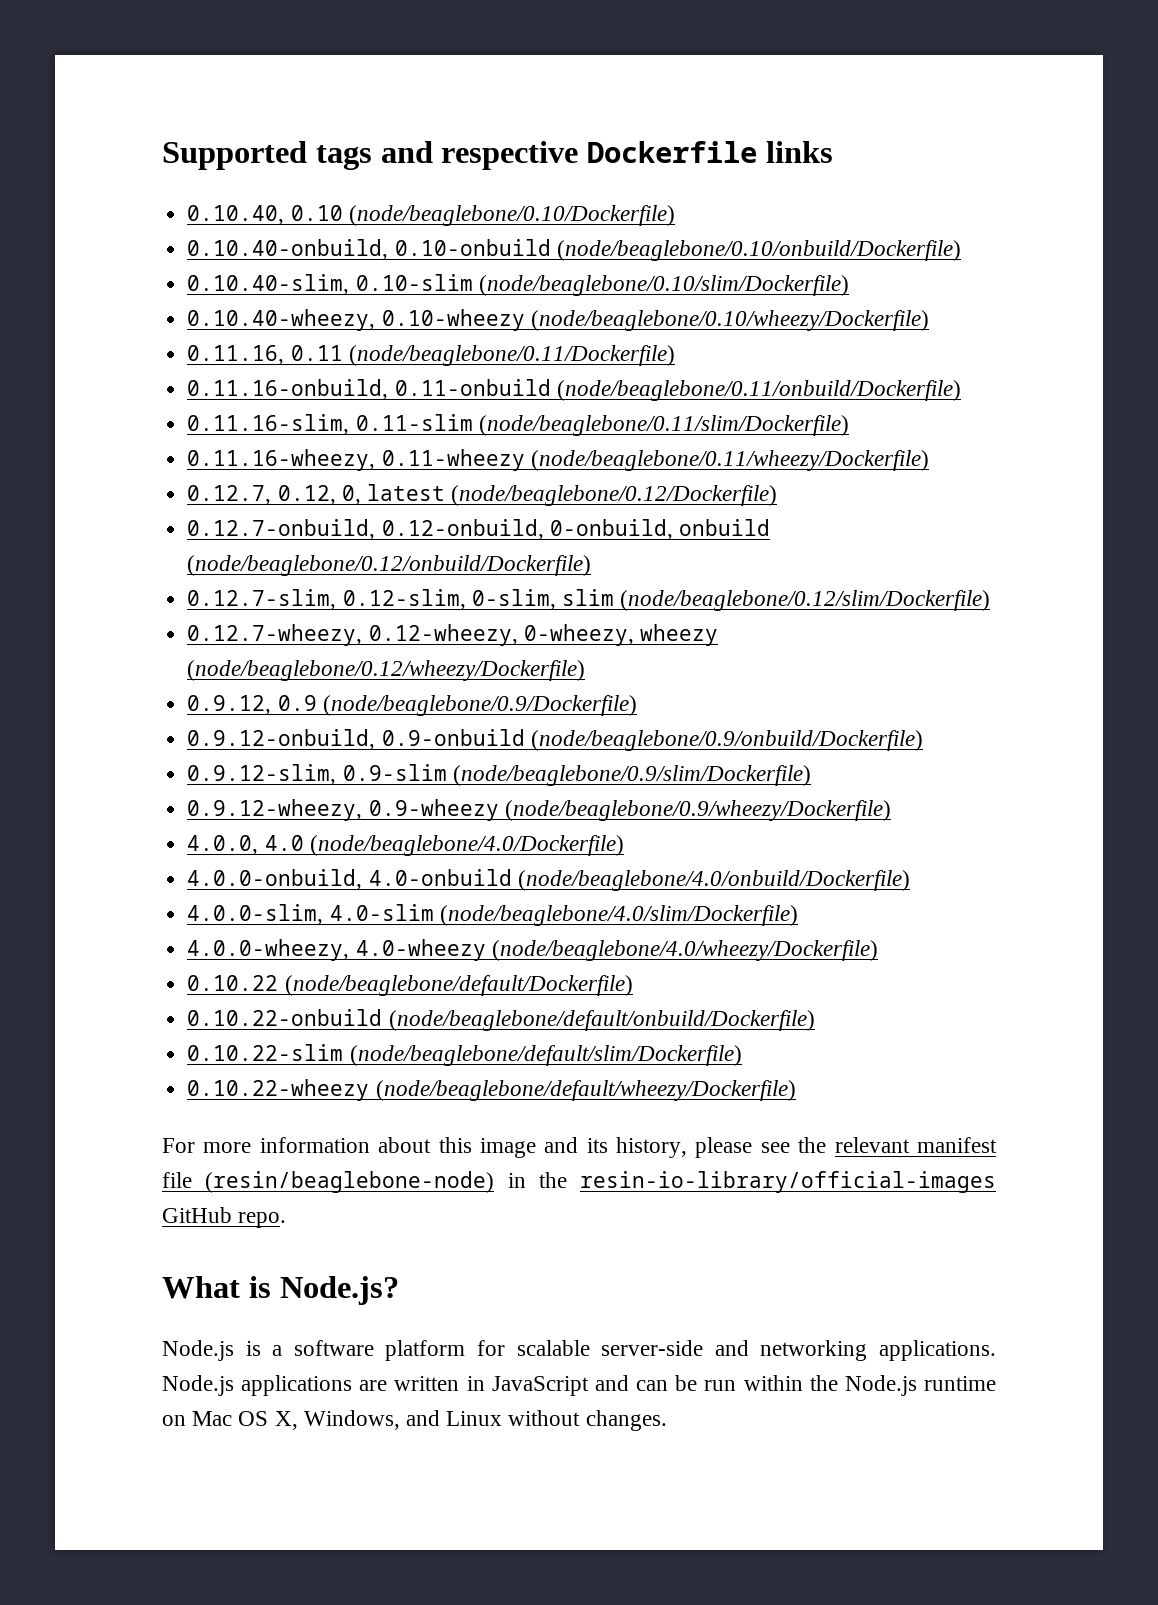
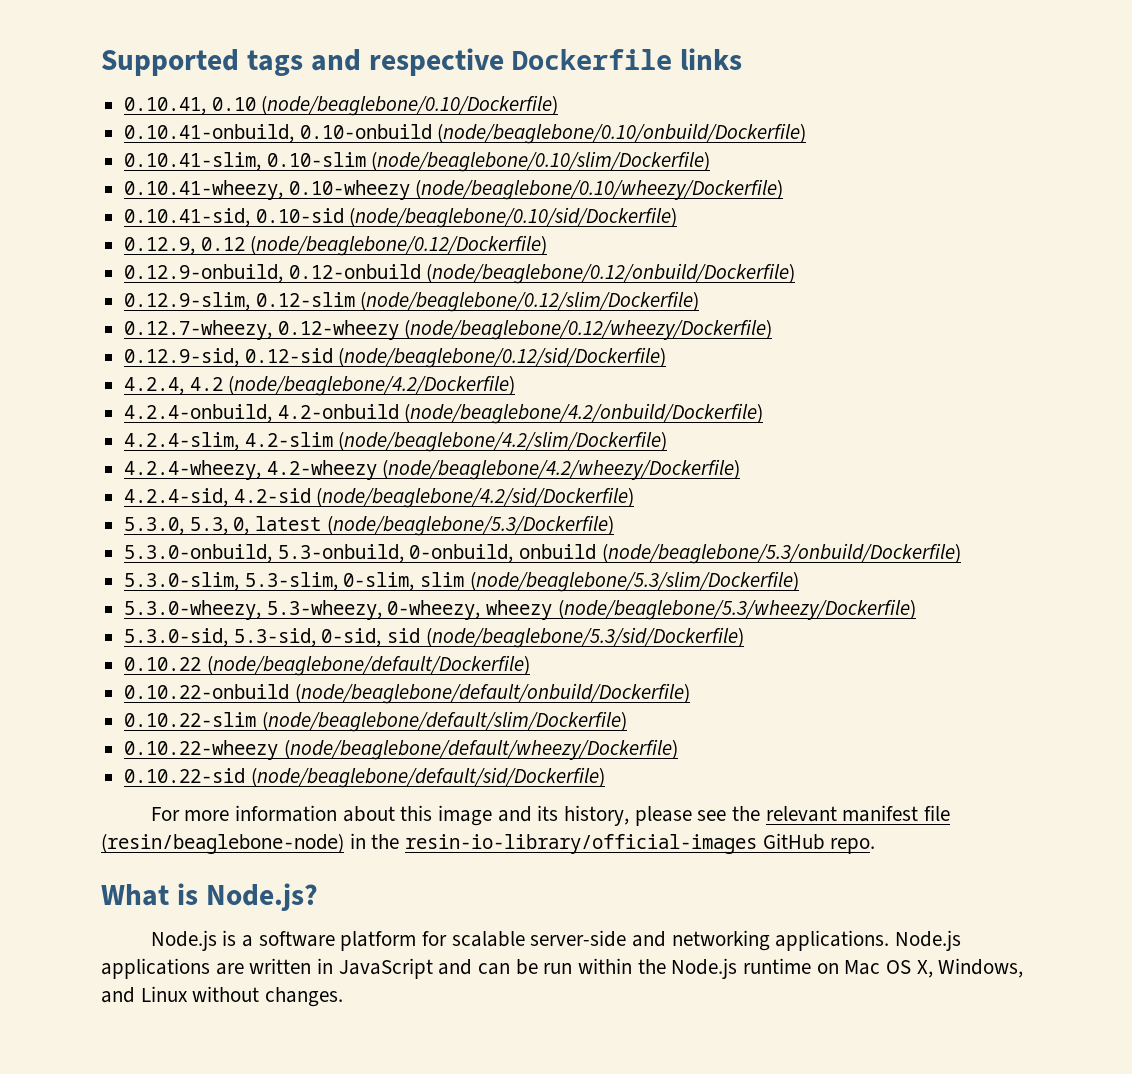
[187,205,285,225] 0.10.40, -> [124,97,207,115] 0.10.41,
[187,239,389,260] 0.10.40-onbuild, -> [124,124,295,143] 0.10.41-onbuild,
[187,274,350,295] 0.10.40-slim, -> [124,152,262,171] 0.10.41-slim,
[187,309,376,331] 0.10.40-wheezy, -> [124,180,284,200] 0.10.41-wheezy,
[187,345,675,366] [187,379,961,401] [187,414,849,436] [187,449,929,471] [187,484,778,506] [187,519,770,540] [187,555,592,576] [187,589,991,611] [187,624,718,646] [187,660,586,681] [187,695,637,716] [187,729,923,751] [187,764,811,786] [187,799,891,821] [187,835,624,856] [187,869,910,891] [187,904,798,926] [187,939,878,961] 0.11.16, 0.11 (node/beaglebone/0.11/Dockerfile) // 0.11.16-onbuild, 0.11-onbuild (node/beaglebone/0.11/onbuild/Dockerfile) // 0.11.16-slim, 0.11-slim (node/beaglebone/0.11/slim/Dockerfile) // 0.11.16-wheezy, 0.11-wheezy (node/beaglebone/0.11/wheezy/Dockerfile) // 0.12.7, 0.12, 0, latest (node/beaglebone/0.12/Dockerfile) // 0.12.7-onbuild, 0.12-onbuild, 0-onbuild, onbuild (node/beaglebone/0.12/onbuild/Dockerfile) // 0.12.7-slim, 0.12-slim, 0-slim, slim (node/beaglebone/0.12/slim/Dockerfile) // 0.12.7-wheezy, 0.12-wheezy, 0-wheezy, wheezy (node/beaglebone/0.12/wheezy/Dockerfile) // 0.9.12, 0.9 (node/beaglebone/0.9/Dockerfile) // 0.9.12-onbuild, 0.9-onbuild (node/beaglebone/0.9/onbuild/Dockerfile) // 0.9.12-slim, 0.9-slim (node/beaglebone/0.9/slim/Dockerfile) // 0.9.12-wheezy, 0.9-wheezy (node/beaglebone/0.9/wheezy/Dockerfile) // 4.0.0, 4.0 (node/beaglebone/4.0/Dockerfile) // 4.0.0-onbuild, 4.0-onbuild (node/beaglebone/4.0/onbuild/Dockerfile) // 4.0.0-slim, 4.0-slim (node/beaglebone/4.0/slim/Dockerfile) // 4.0.0-wheezy, 4.0-wheezy (node/beaglebone/4.0/wheezy/Dockerfile) -> [124,207,678,228] [124,235,548,256] [124,263,796,284] [124,291,700,312] [124,319,773,340] [124,347,667,368] [124,375,516,396] [124,403,764,424] [124,431,668,452] [124,459,741,480] [124,487,635,508] [124,515,614,536] [124,543,961,564] [124,571,799,592] [124,599,916,620] [124,627,744,648] 0.10.41-sid, 0.10-sid (node/beaglebone/0.10/sid/Dockerfile) // 0.12.9, 0.12 (node/beaglebone/0.12/Dockerfile) // 0.12.9-onbuild, 0.12-onbuild (node/beaglebone/0.12/onbuild/Dockerfile) // 0.12.9-slim, 0.12-slim (node/beaglebone/0.12/slim/Dockerfile) // 0.12.7-wheezy, 0.12-wheezy (node/beaglebone/0.12/wheezy/Dockerfile) // 0.12.9-sid, 0.12-sid (node/beaglebone/0.12/sid/Dockerfile) // 4.2.4, 4.2 (node/beaglebone/4.2/Dockerfile) // 4.2.4-onbuild, 4.2-onbuild (node/beaglebone/4.2/onbuild/Dockerfile) // 4.2.4-slim, 4.2-slim (node/beaglebone/4.2/slim/Dockerfile) // 4.2.4-wheezy, 4.2-wheezy (node/beaglebone/4.2/wheezy/Dockerfile) // 4.2.4-sid, 4.2-sid (node/beaglebone/4.2/sid/Dockerfile) // 5.3.0, 5.3, 0, latest (node/beaglebone/5.3/Dockerfile) // 5.3.0-onbuild, 5.3-onbuild, 0-onbuild, onbuild (node/beaglebone/5.3/onbuild/Dockerfile) // 5.3.0-slim, 5.3-slim, 0-slim, slim (node/beaglebone/5.3/slim/Dockerfile) // 5.3.0-wheezy, 5.3-wheezy, 0-wheezy, wheezy (node/beaglebone/5.3/wheezy/Dockerfile) // 5.3.0-sid, 5.3-sid, 0-sid, sid (node/beaglebone/5.3/sid/Dockerfile)
(796, 1090) none -> [124,767,605,788] // 0.10.22-sid (node/beaglebone/default/sid/Dockerfile)

